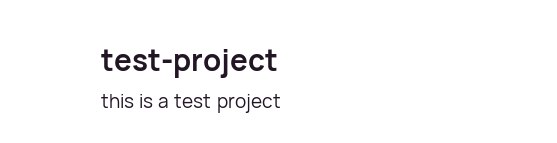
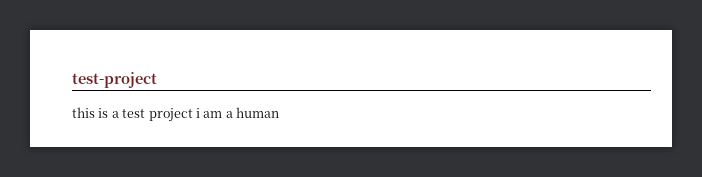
(281, 103) none -> [195,107,279,118] i am a human

